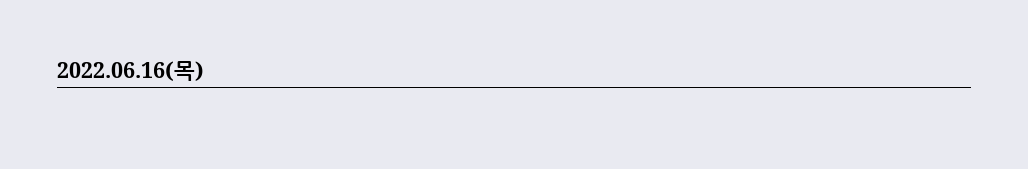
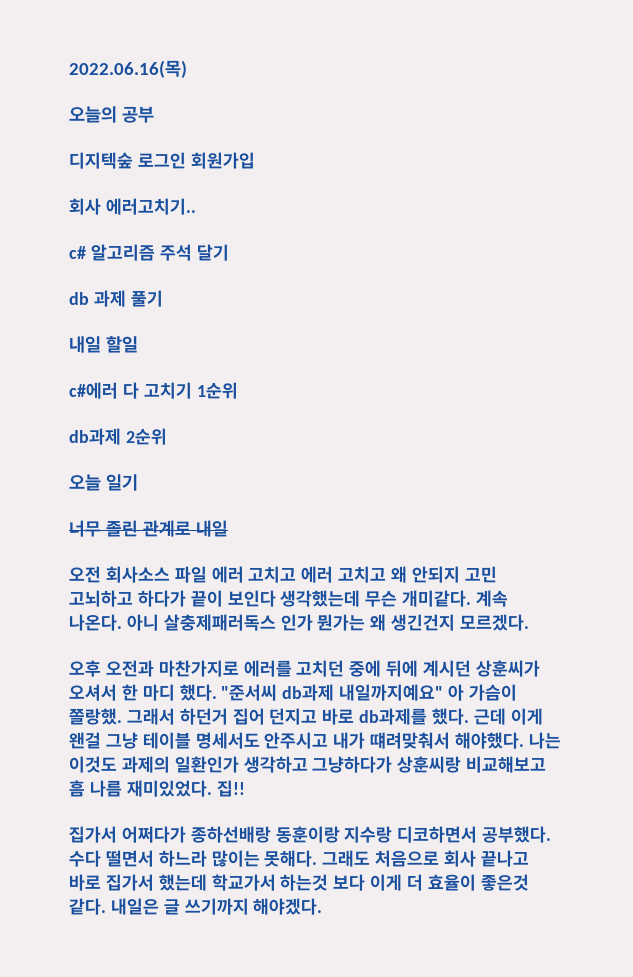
(204, 71) none -> [69,106,154,123] [69,152,255,169] [69,198,196,215] [69,244,229,261] [69,290,163,307] [69,336,138,353] [69,382,238,399] [69,428,167,445] [69,474,138,491] [69,520,228,537] [69,566,497,583] [69,590,509,607] [69,614,530,631] [69,660,540,677] [69,684,517,701] [69,708,543,725] [69,732,561,749] [69,756,547,773] [69,780,245,797] [69,826,552,843] [69,850,529,867] [69,874,529,891] [69,898,323,915] // 오늘의 공부 // 디지텍숲 로그인 회원가입 // 회사 에러고치기.. // c# 알고리즘 주석 달기 // db 과제 풀기 // 내일 할일 // c#에러 다 고치기 1순위 // db과제 2순위 // 오늘 일기 // 너무 졸린 관계로 내일 // 오전 회사소스 파일 에러 고치고 에러 고치고 왜 안되지 고민 고뇌하고 하다가 끝이 보인다 생각했는데 무슨 개미같다. 계속 나온다. 아니 살충제패러독스 인가 뭔가는 왜 생긴건지 모르겠다. // 오후 오전과 마찬가지로 에러를 고치던 중에 뒤에 계시던 상훈씨가 오셔서 한 마디 했다. "준서씨 db과제 내일까지예요" 아 가슴이 쫄랑했. 그래서 하던거 집어 던지고 바로 db과제를 했다. 근데 이게 왠걸 그냥 테이블 명세서도 안주시고 내가 떄려맞춰서 해야했다. 나는 이것도 과제의 일환인가 생각하고 그냥하다가 상훈씨랑 비교해보고 흠 나름 재미있었다. 집!! // 집가서 어쩌다가 종하선배랑 동훈이랑 지수랑 디코하면서 공부했다. 수다 떨면서 하느라 많이는 못해다. 그래도 처음으로 회사 끝나고 바로 집가서 했는데 학교가서 하는것 보다 이게 더 효율이 좋은것 같다. 내일은 글 쓰기까지 해야겠다.

